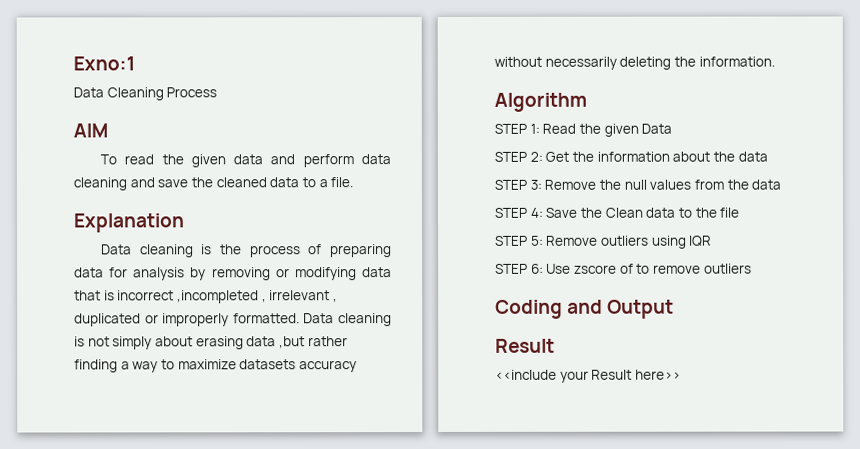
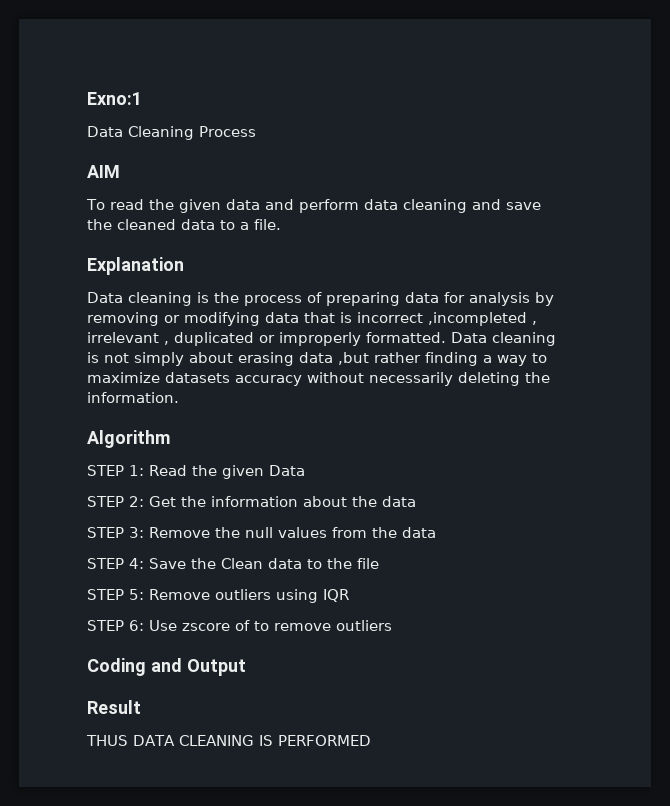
[495,369,681,383] <<include your Result here>> -> [86,735,371,746] THUS DATA CLEANING IS PERFORMED

